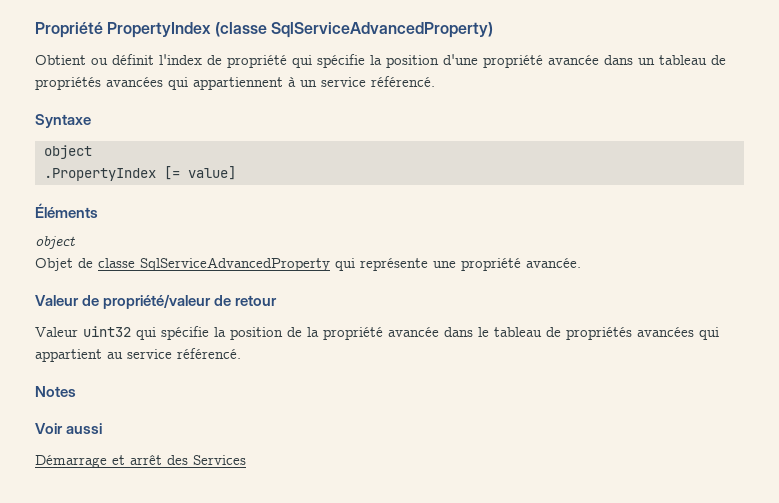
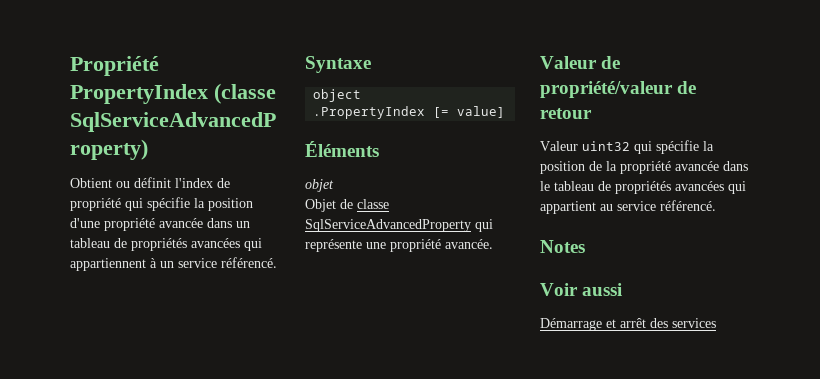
[35,235,75,249] object -> [305,179,334,192] objet
[193,455,246,465] Services -> [672,318,716,328] services

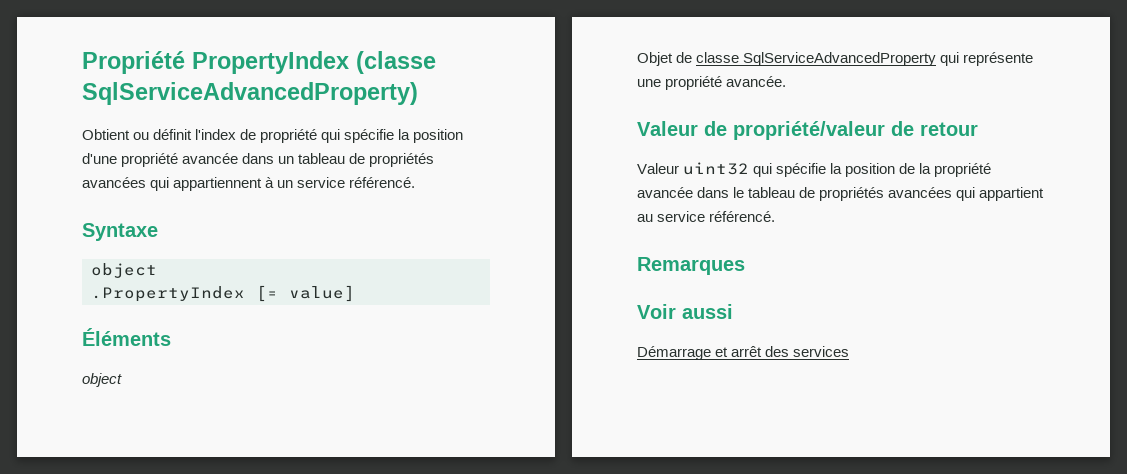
[305,179,334,192] objet -> [82,373,122,387] object
[540,240,585,253] Notes -> [637,257,745,275] Remarques

